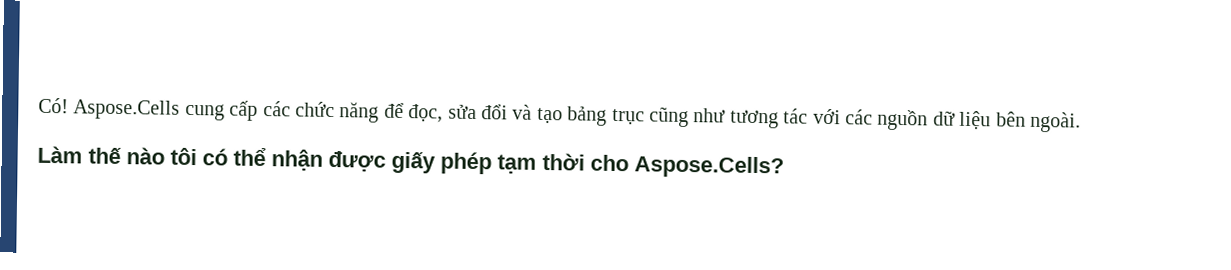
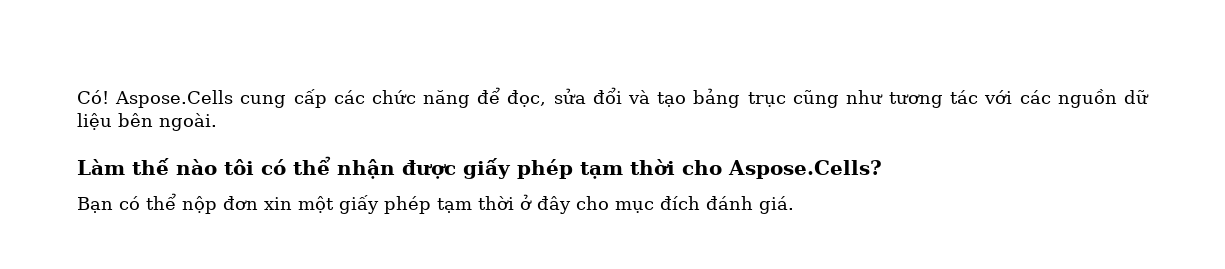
(784, 167) none -> [77,193,794,214] // Bạn có thể nộp đơn xin một giấy phép tạm thời ở đây cho mục đích đánh giá.

